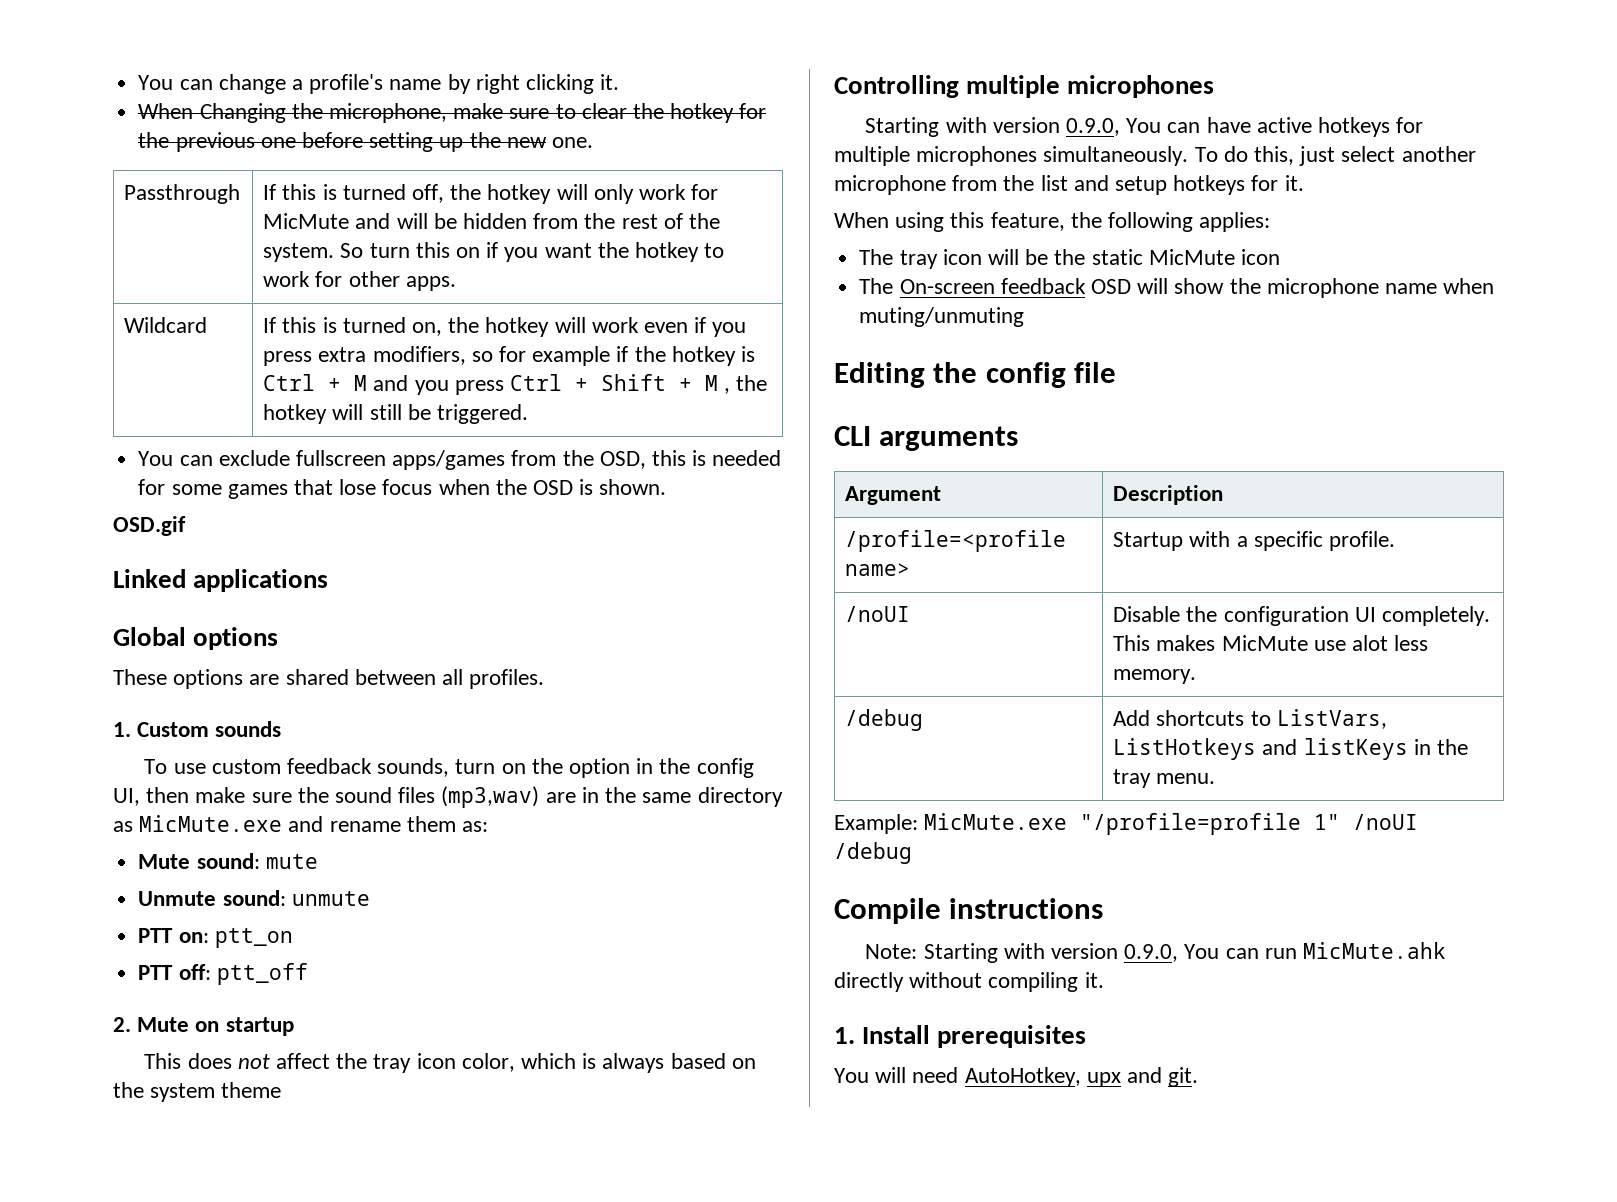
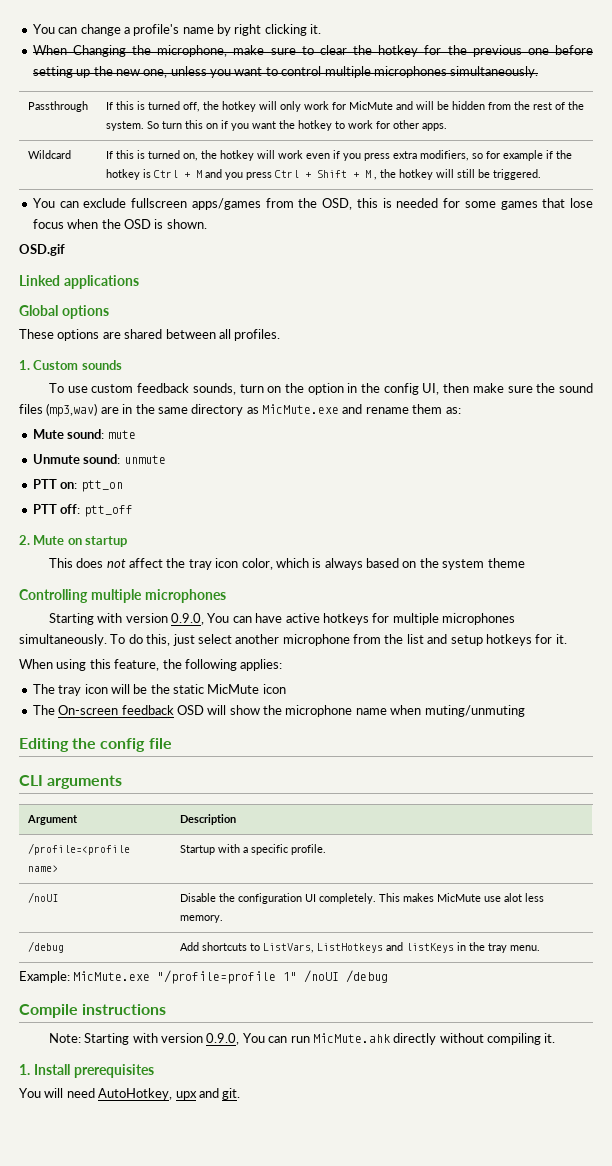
[551,137,593,148] one. -> [143,66,539,78] one, unless you want to control multiple microphones simultaneously.

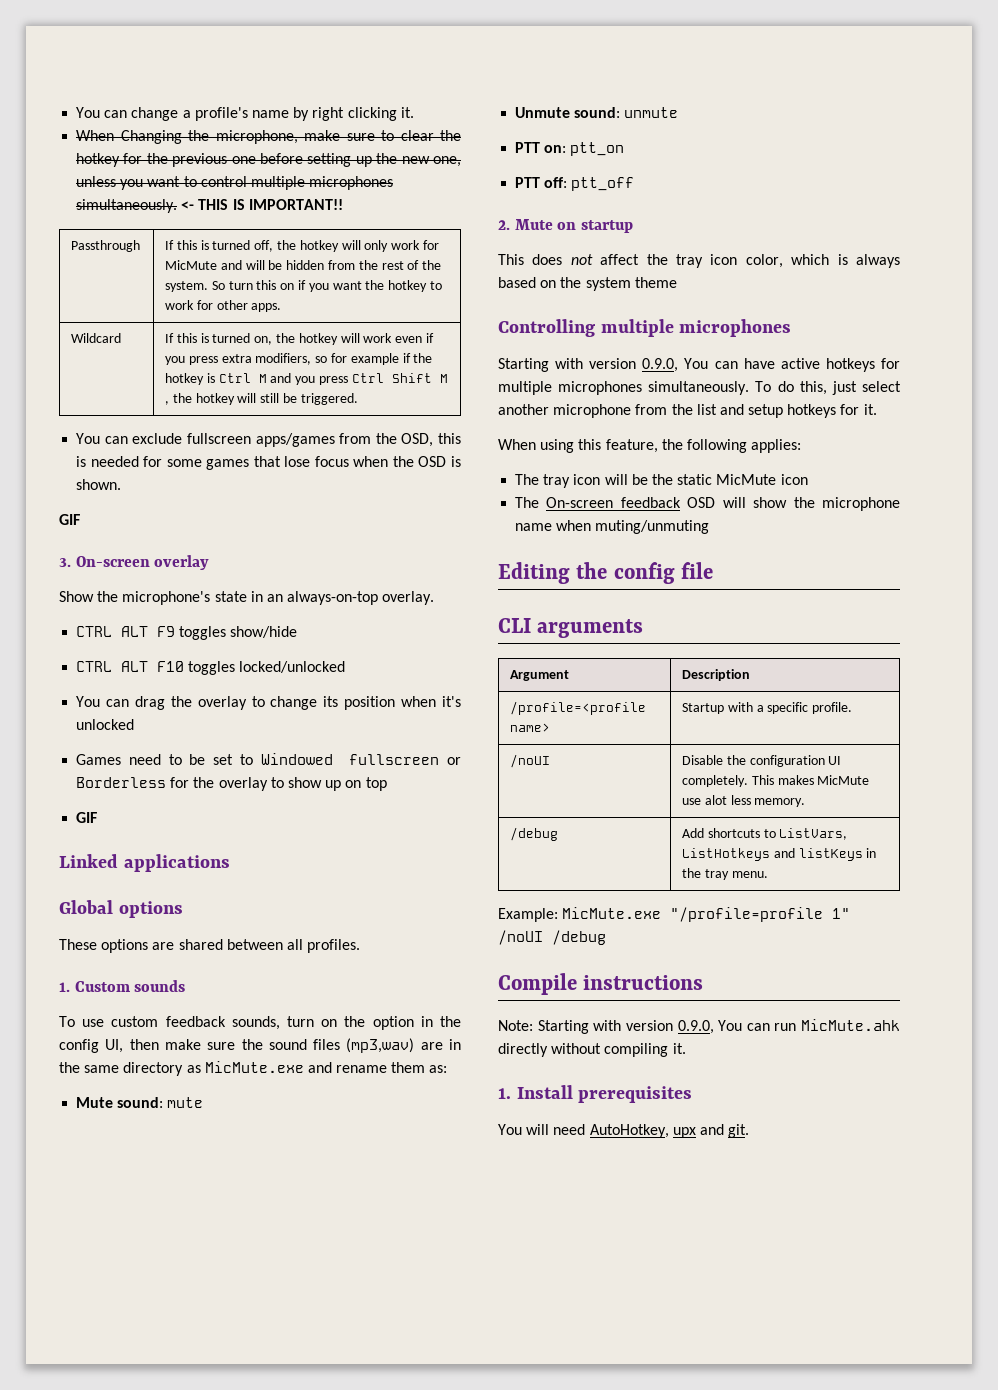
(539, 72) none -> [181,199,343,210] <- THIS IS IMPORTANT!!
[183,172,190,178] + -> (251, 378) none
[304,170,359,178] + Shift + -> [391,373,432,383] Shift
[19,244,65,256] OSD.gif -> [59,514,80,525] [59,555,210,570] [59,591,435,605] [76,626,298,640] [76,661,346,675] [76,696,461,710] [76,719,135,730] [76,753,461,765] [76,777,387,791] [76,812,98,823] GIF // 3. On-screen overlay // Show the microphone's state in an always-on-top overlay. // CTRL ALT F9 toggles show/hide // CTRL ALT F10 toggles locked/unlocked // You can drag the overlay to change its position when it's unlocked // Games need to be set to Windowed fullscreen or Borderless for the overlay to show up on top // GIF

